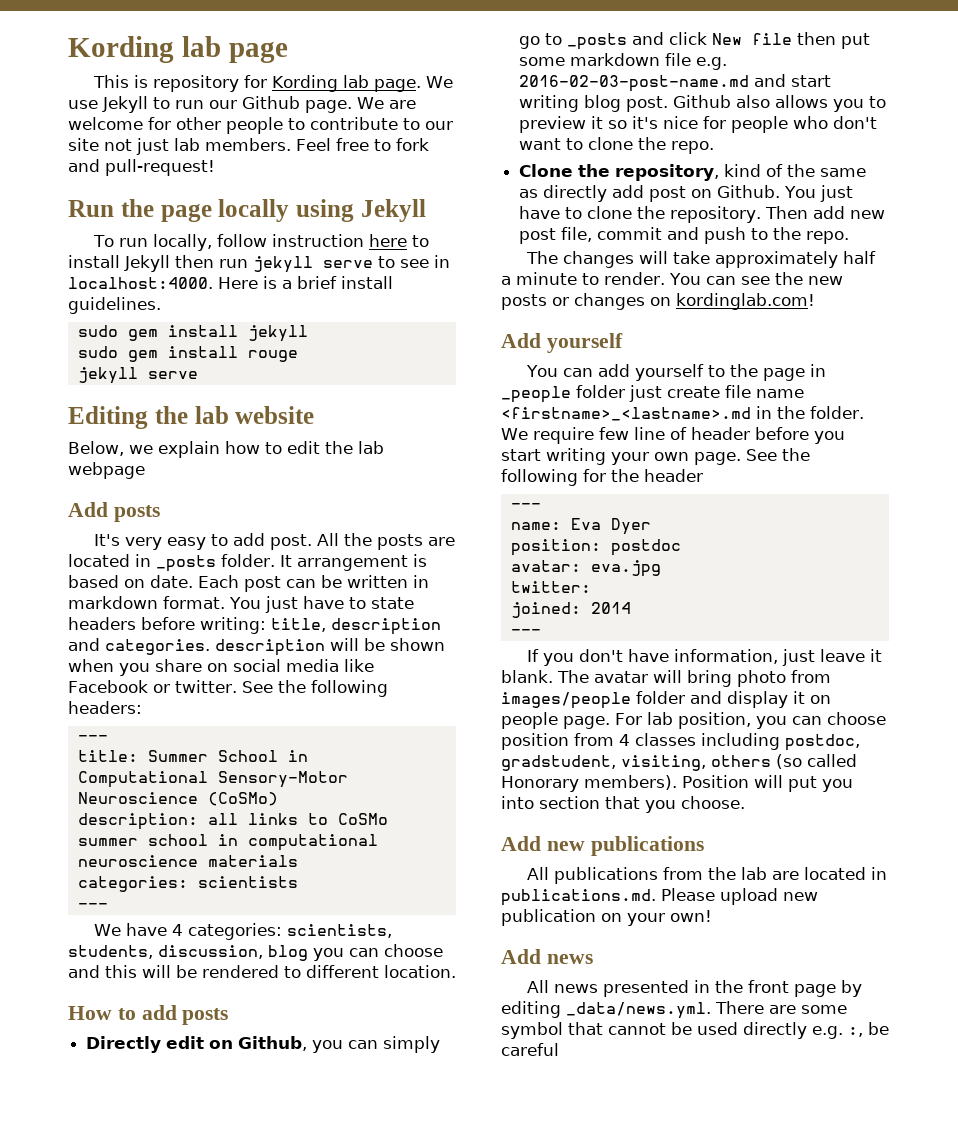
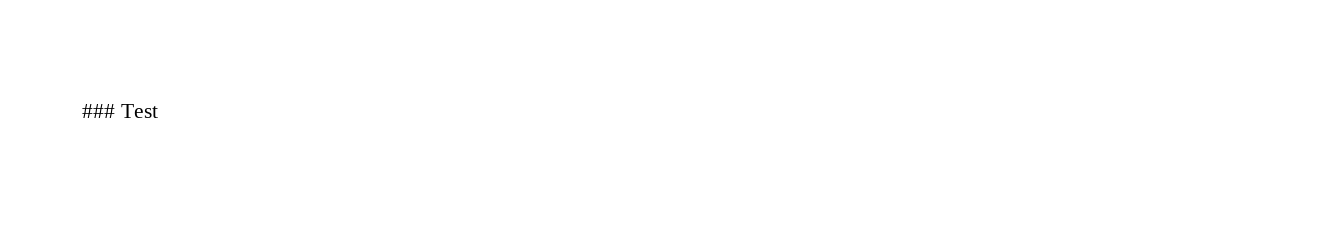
[68,36,288,63] [92,75,453,92] [68,96,416,113] [68,117,453,134] [68,138,429,155] [68,159,215,176] [68,199,426,222] [92,234,429,251] [68,255,450,273] [68,276,393,289] [68,297,161,314] [77,325,308,342] [77,346,298,362] [77,367,198,384] [68,406,315,429] [68,441,384,458] [68,462,145,479] [68,502,160,522] [93,533,455,550] [68,554,427,572] [68,575,429,592] [68,596,414,613] [68,617,441,635] [68,638,445,656] [68,659,374,676] [68,680,388,697] [68,701,142,714] [77,735,108,741] [77,750,308,762] [77,771,348,788] [77,792,278,806] [77,813,388,830] [77,834,378,851] [77,855,298,867] [77,876,298,892] [77,903,108,909] [93,923,392,940] [68,944,443,961] [68,965,456,978] [68,1005,229,1025] [86,1036,441,1053] [519,32,871,50] [519,53,728,70] [519,74,832,92] [519,95,887,112] [519,116,878,133] [519,137,715,154] [519,164,867,181] [519,185,854,202] [519,206,886,223] [519,227,850,244] [525,251,876,268] [501,272,843,285] [501,293,815,310] [501,333,623,353] [525,364,826,381] [501,385,804,403] [501,406,864,421] [501,427,845,444] [501,448,810,465] [501,469,703,486] [510,503,541,509] [510,518,651,535] [510,539,681,556] [510,560,661,577] [510,581,591,593] [510,602,631,618] [510,629,541,635] [526,649,882,666] [501,670,831,687] [501,691,831,709] [501,712,886,729] [501,733,860,751] [501,754,857,771] [501,775,853,792] [501,796,745,813] [501,836,704,856] [526,867,887,884] [501,888,818,906] [501,909,712,926] [501,949,593,964] [526,980,862,997] [501,1001,847,1019] [501,1022,889,1039] [501,1043,559,1056] Kording lab page // This is repository for Kording lab page. We use Jekyll to run our Github page. We are welcome for other people to contribute to our site not just lab members. Feel free to fork and pull-request! // Run the page locally using Jekyll // To run locally, follow instruction here to install Jekyll then run jekyll serve to see in localhost:4000. Here is a brief install guidelines. // sudo gem install jekyll // sudo gem install rouge // jekyll serve // Editing the lab website // Below, we explain how to edit the lab webpage // Add posts // It's very easy to add post. All the posts are located in _posts folder. It arrangement is based on date. Each post can be written in markdown format. You just have to state headers before writing: title, description and categories. description will be shown when you share on social media like Facebook or twitter. See the following headers: // --- // title: Summer School in Computational Sensory-Motor Neuroscience (CoSMo) // description: all links to CoSMo summer school in computational neuroscience materials // categories: scientists // --- // We have 4 categories: scientists, students, discussion, blog you can choose and this will be rendered to different location. // How to add posts // Directly edit on Github, you can simply go to _posts and click New file then put some markdown file e.g. 2016-02-03-post-name.md and start writing blog post. Github also allows you to preview it so it's nice for people who don't want to clone the repo. // Clone the repository, kind of the same as directly add post on Github. You just have to clone the repository. Then add new post file, commit and push to the repo. // The changes will take approximately half a minute to render. You can see the new posts or changes on kordinglab.com! // Add yourself // You can add yourself to the page in _people folder just create file name <firstname>_<lastname>.md in the folder. We require few line of header before you start writing your own page. See the following for the header // --- // name: Eva Dyer // position: postdoc // avatar: eva.jpg // twitter: // joined: 2014 // --- // If you don't have information, just leave it blank. The avatar will bring photo from images/people folder and display it on people page. For lab position, you can choose position from 4 classes including postdoc, gradstudent, visiting, others (so called Honorary members). Position will put you into section that you choose. // Add new publications // All publications from the lab are located in publications.md. Please upload new publication on your own! // Add news // All news presented in the front page by editing _data/news.yml. There are some symbol that cannot be used directly e.g. :, be careful -> [82,104,158,118] ### Test

